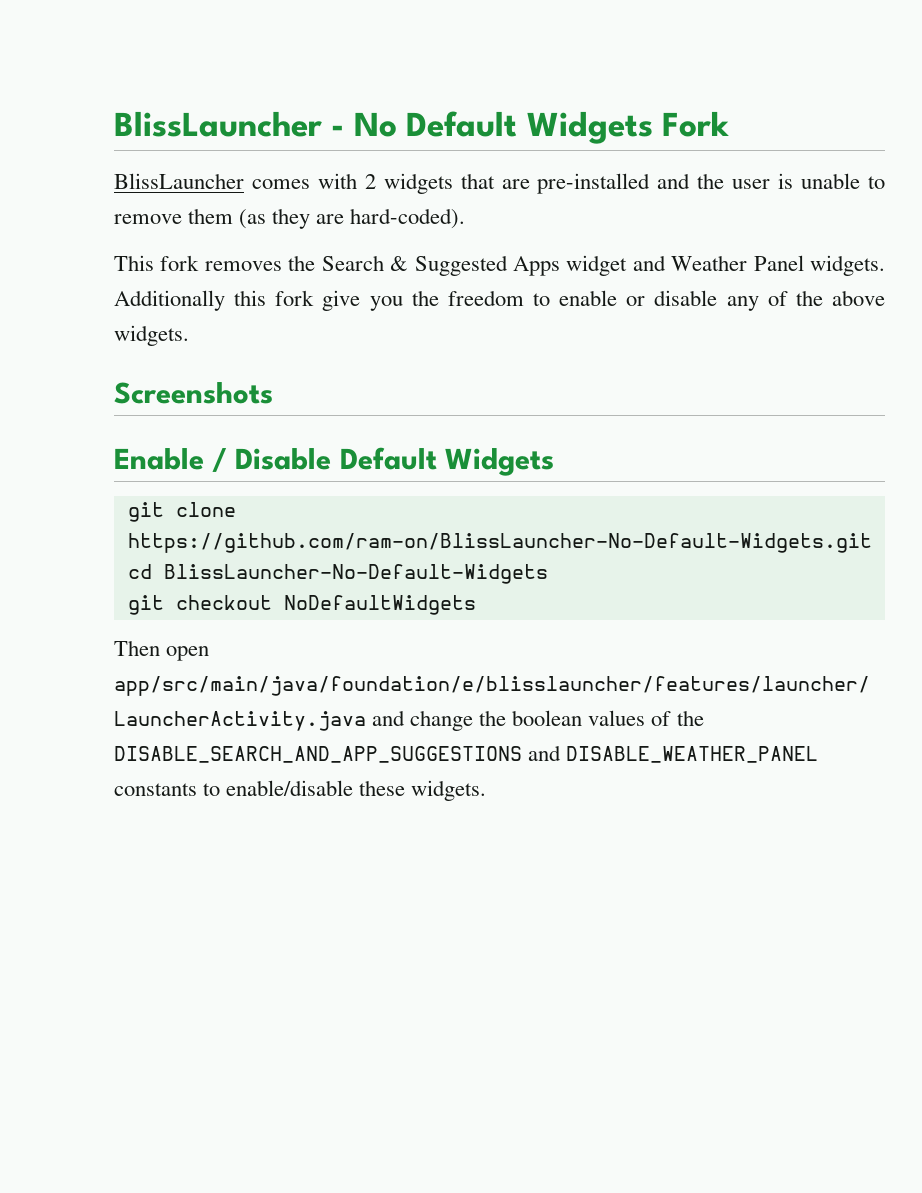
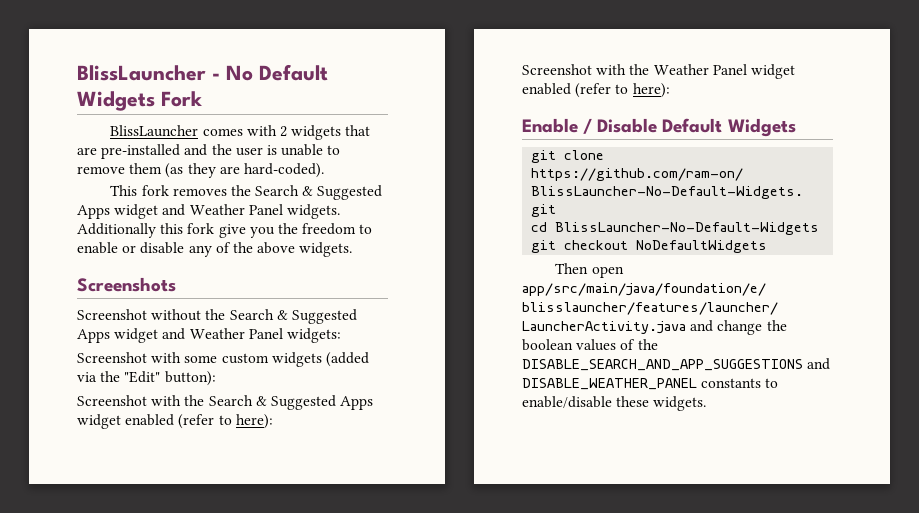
(273, 393) none -> [77,309,357,324] [77,328,341,343] [77,352,369,367] [77,371,216,386] [77,395,374,410] [77,414,273,429] [522,64,795,79] [522,83,670,98] // Screenshot without the Search & Suggested Apps widget and Weather Panel widgets: // Screenshot with some custom widgets (added via the "Edit" button): // Screenshot with the Search & Suggested Apps widget enabled (refer to here): // Screenshot with the Weather Panel widget enabled (refer to here):

